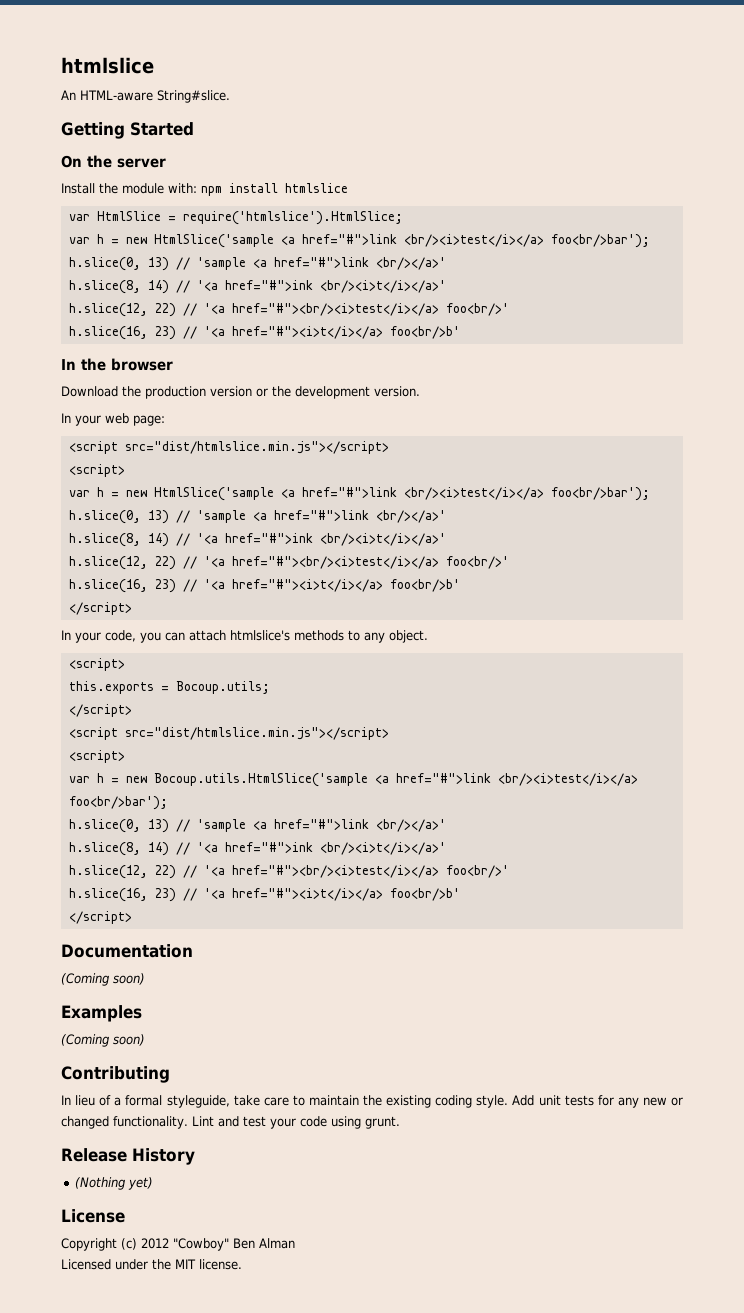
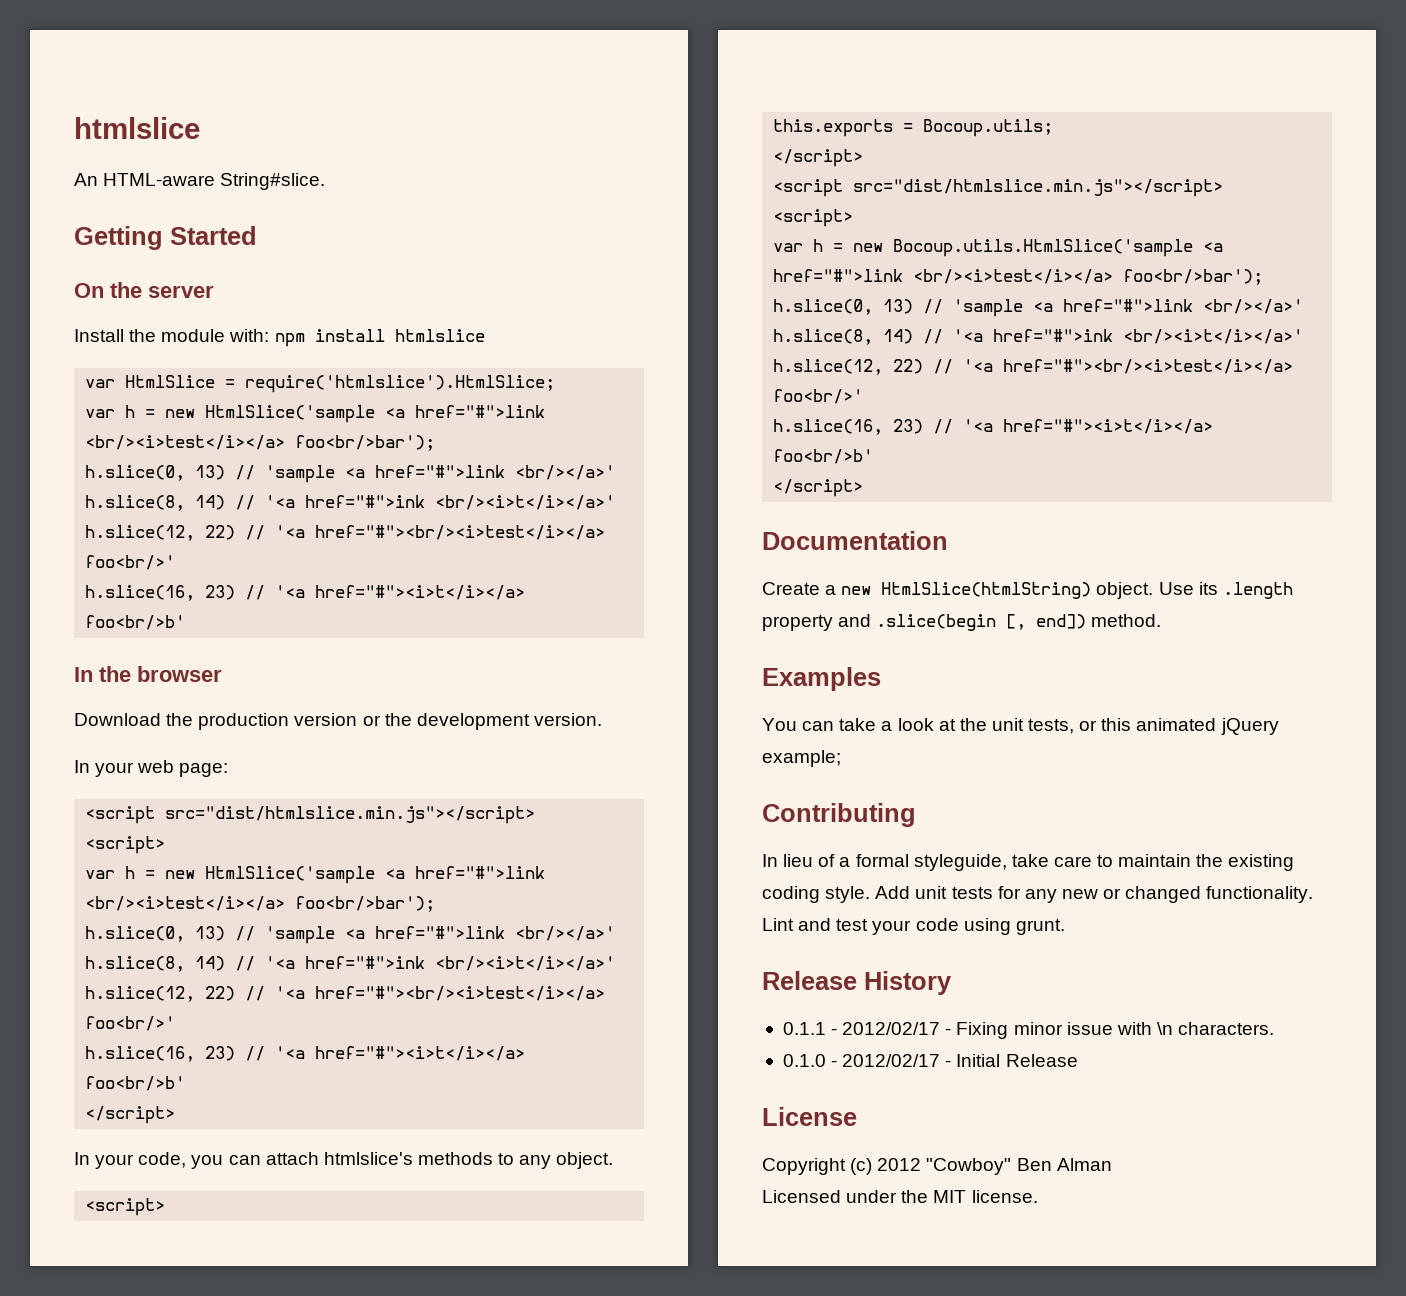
[61,973,145,986] [61,1005,142,1022] [61,1034,145,1047] (Coming soon) // Examples // (Coming soon) -> [762,582,1293,599] [762,614,1162,631] [762,667,881,691] [762,718,1279,735] [762,750,841,767] Create a new HtmlSlice(htmlString) object. Use its .length property and .slice(begin [, end]) method. // Examples // You can take a look at the unit tests, or this animated jQuery example;
[74,1177,153,1190] (Nothing yet) -> [782,1022,1275,1039] [782,1054,1078,1067] 0.1.1 - 2012/02/17 - Fixing minor issue with \n characters. // 0.1.0 - 2012/02/17 - Initial Release

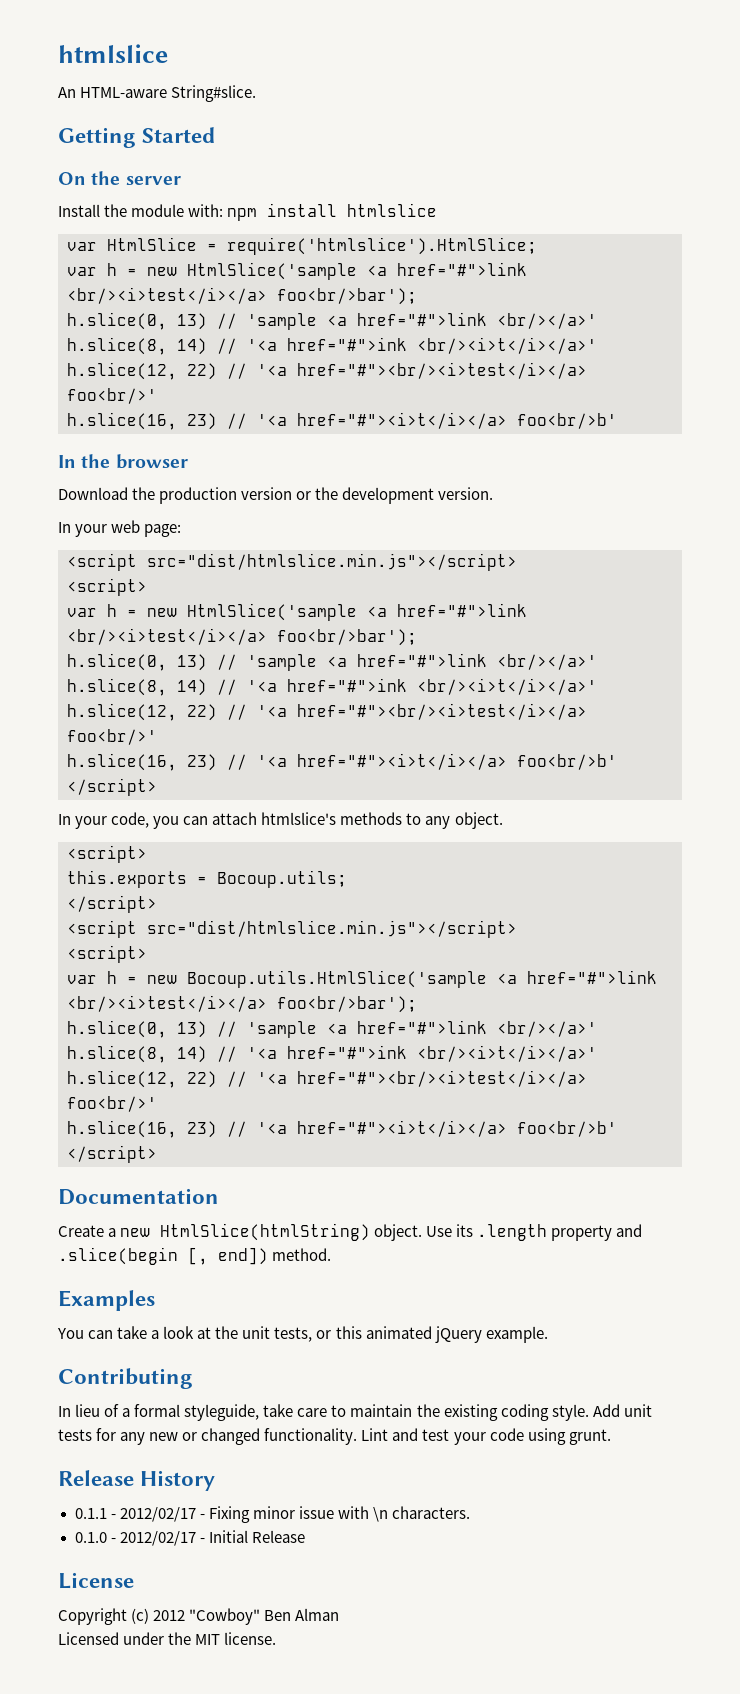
[762,750,841,767] example; -> [485,1326,548,1343] example.

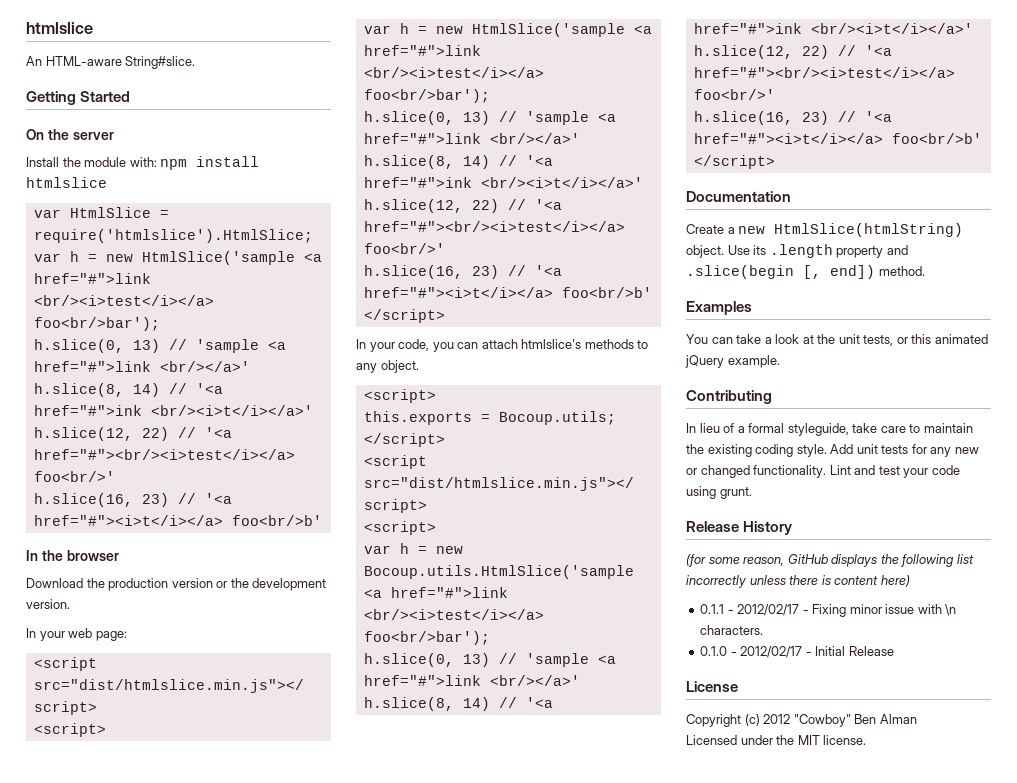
(216, 1480) none -> [686,554,974,567] [686,575,910,588] // (for some reason, GitHub displays the following list incorrectly unless there is content here)

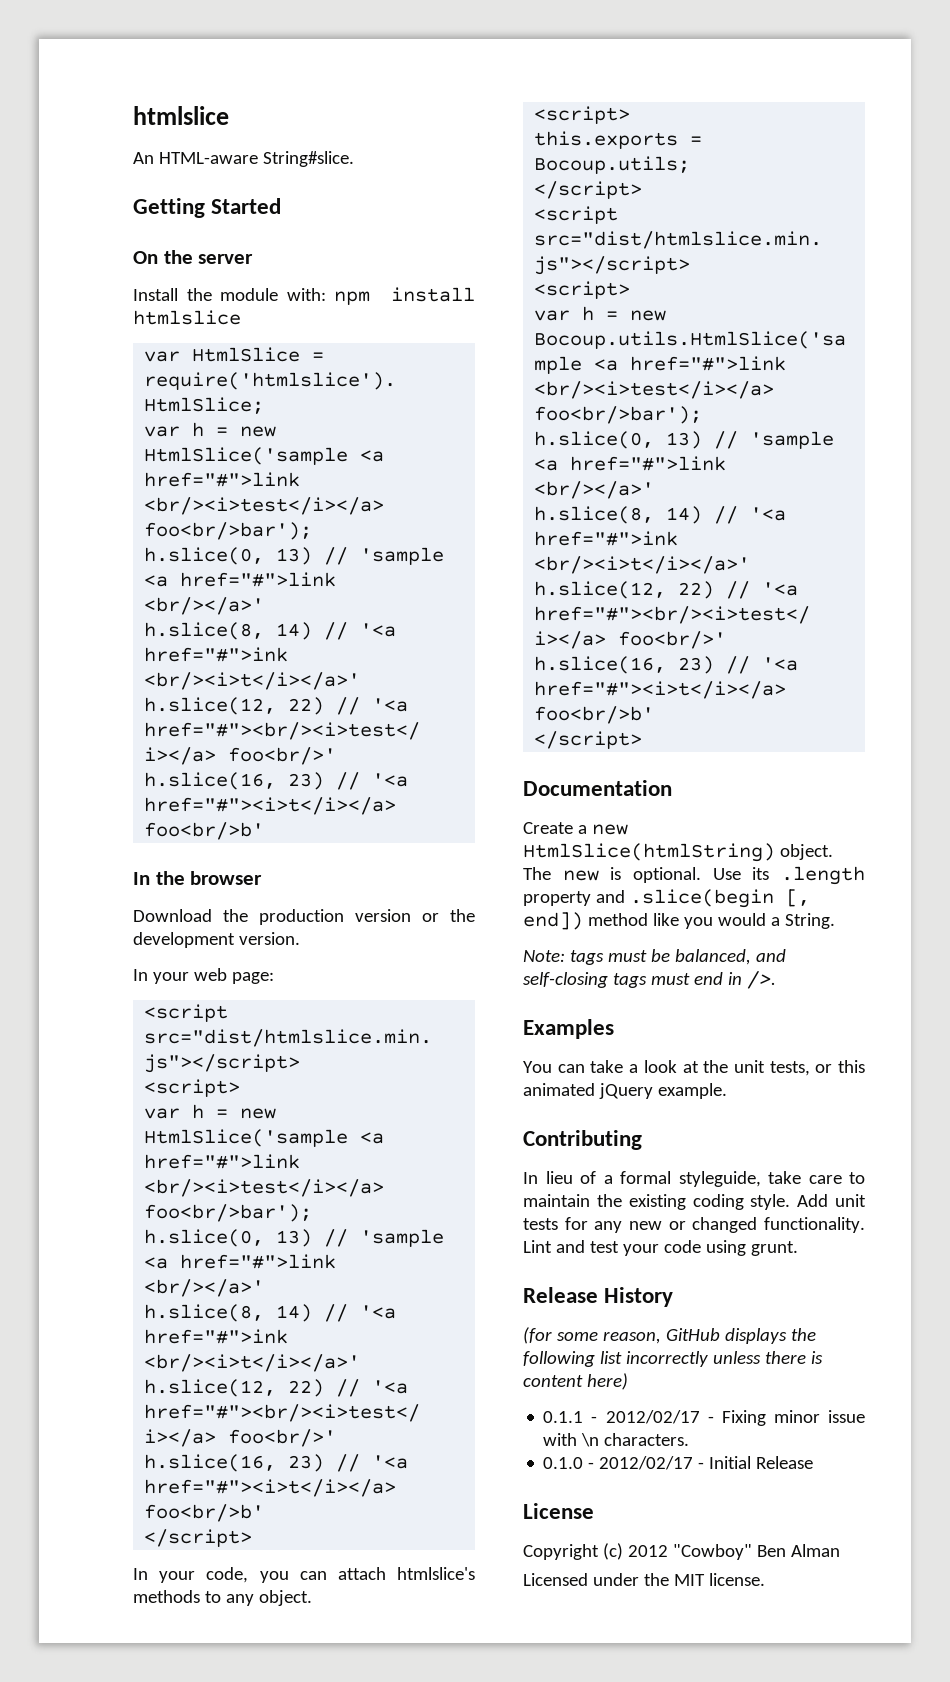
(724, 251) none -> [523,867,701,883] The new is optional.
[878,266,925,276] method. -> [587,913,835,929] [523,949,786,965] [523,971,776,989] method like you would a String. // Note: tags must be balanced, and self-closing tags must end in />.

